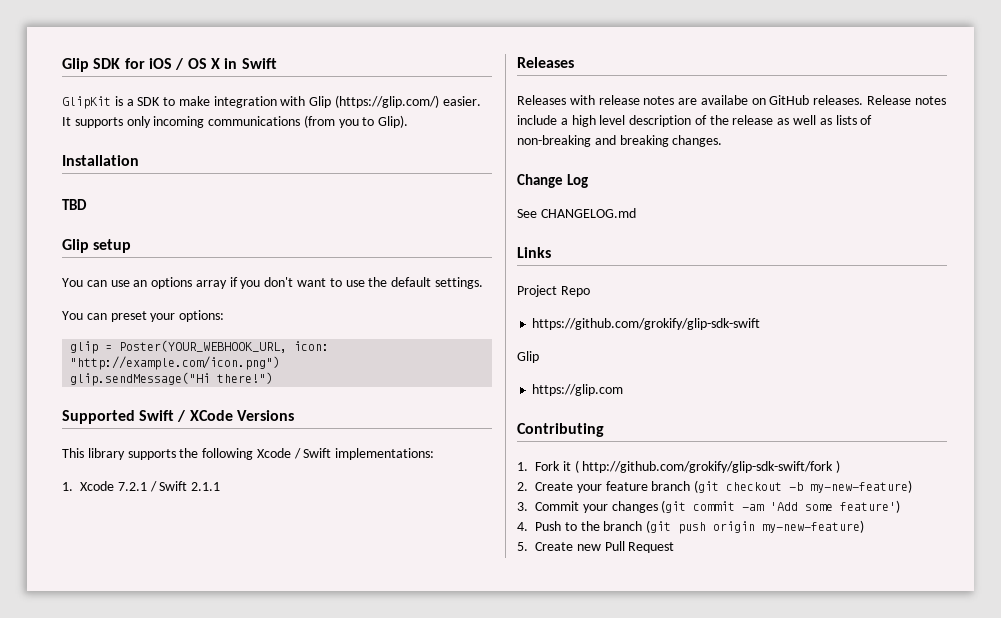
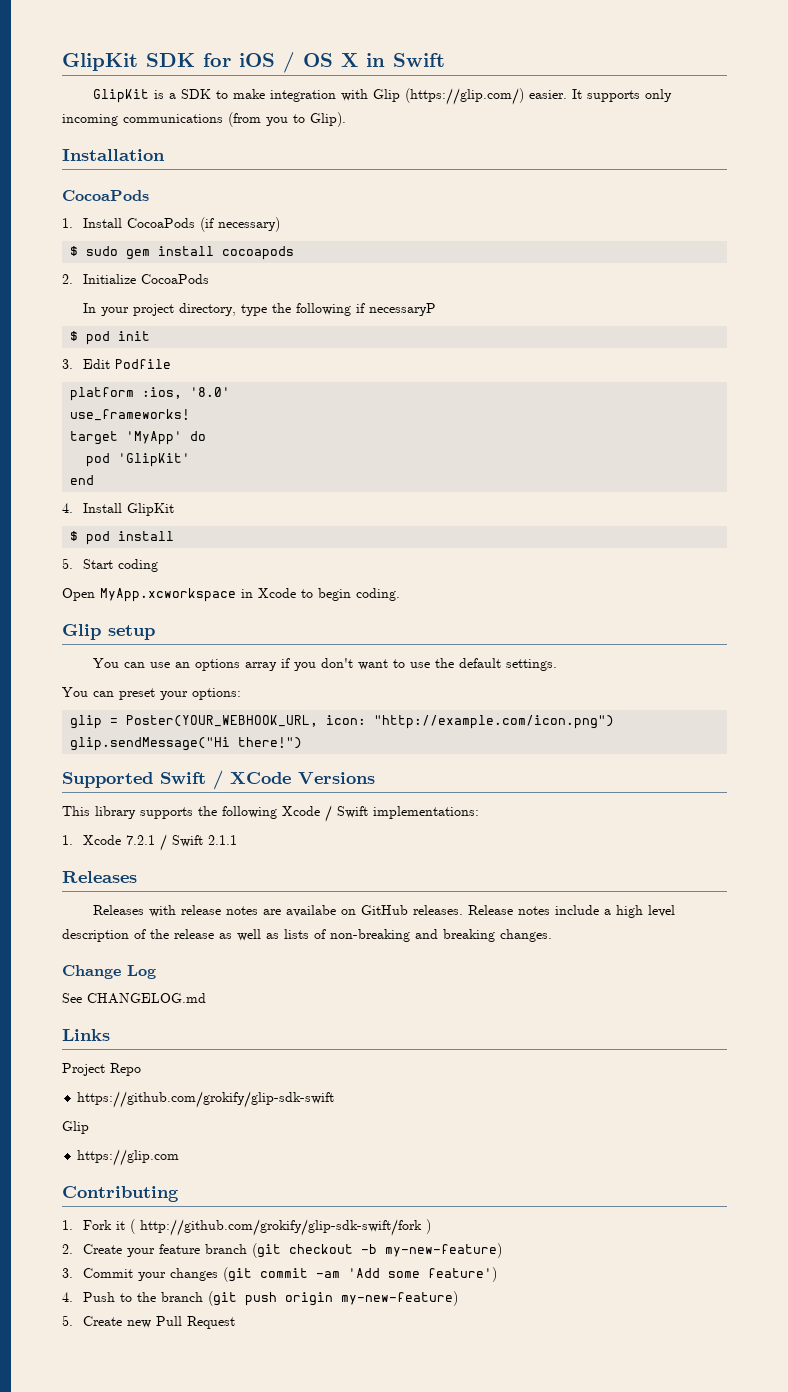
[62,58,89,72] Glip -> [62,53,138,71] GlipKit
[62,199,87,210] TBD -> [62,190,149,201] [62,217,281,232] [70,246,295,260] [62,274,210,284] [83,303,437,316] [70,331,151,345] [62,359,172,369] [70,387,231,401] [70,409,191,421] [70,431,207,445] [86,453,191,467] [70,475,95,485] [62,503,175,516] [70,531,175,545] [62,558,159,572] [62,588,400,602] CocoaPods // 1. Install CocoaPods (if necessary) // $ sudo gem install cocoapods // 2. Initialize CocoaPods // In your project directory, type the following if necessaryP // $ pod init // 3. Edit Podfile // platform :ios, '8.0' // use_frameworks! // target 'MyApp' do // pod 'GlipKit' // end // 4. Install GlipKit // $ pod install // 5. Start coding // Open MyApp.xcworkspace in Xcode to begin coding.

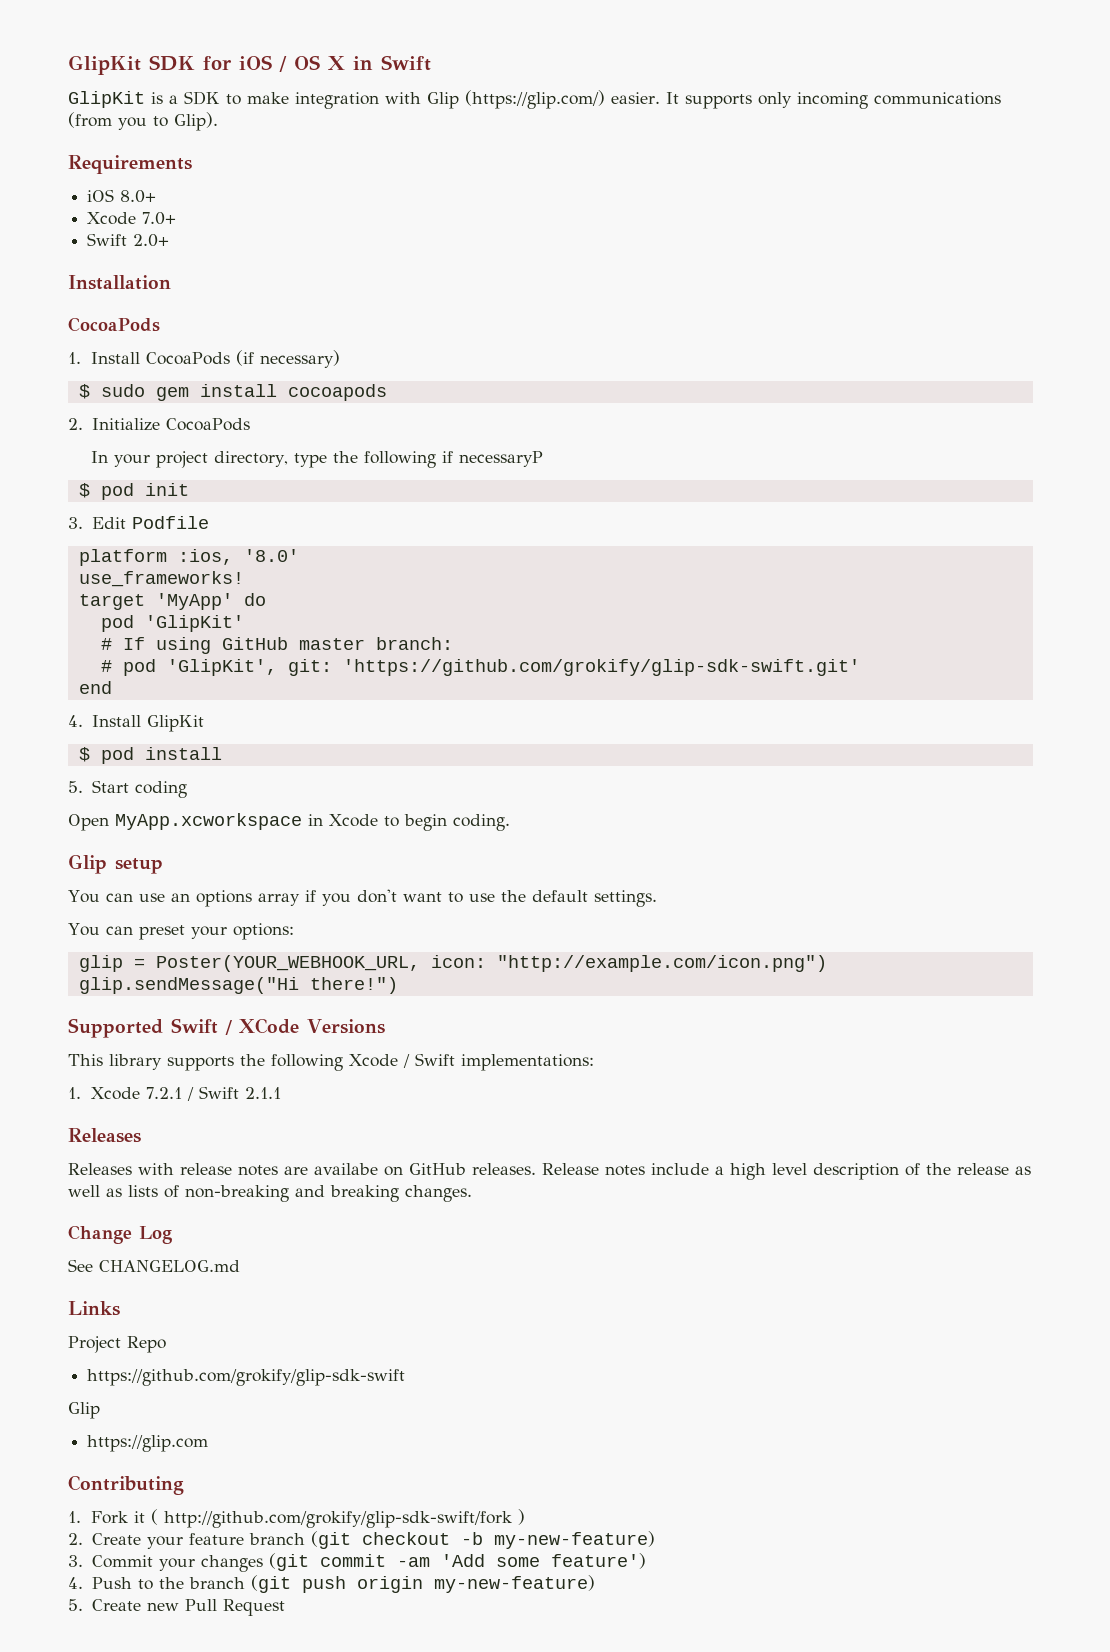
(346, 119) none -> [68,155,192,174] [87,189,157,203] [87,212,177,225] [87,233,170,247] // Requirements // iOS 8.0+ // Xcode 7.0+ // Swift 2.0+
(191, 460) none -> [100,637,453,654] [100,659,860,676] // # If using GitHub master branch: // # pod 'GlipKit', git: 'https://github.com/grokify/glip-sdk-swift.git'

